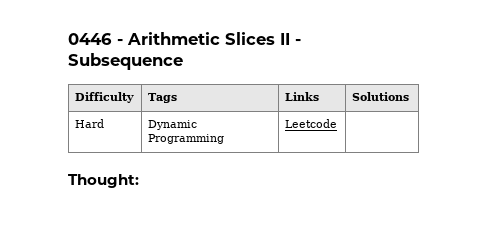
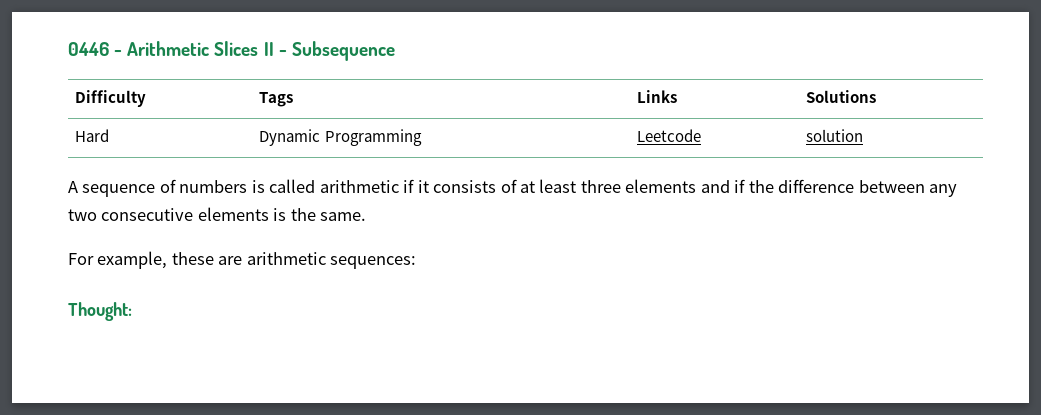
(338, 123) none -> [806,129,864,142] [68,179,958,197] [68,207,367,221] [68,251,417,269] solution // A sequence of numbers is called arithmetic if it consists of at least three elements and if the difference between any two consecutive elements is the same. // For example, these are arithmetic sequences:

